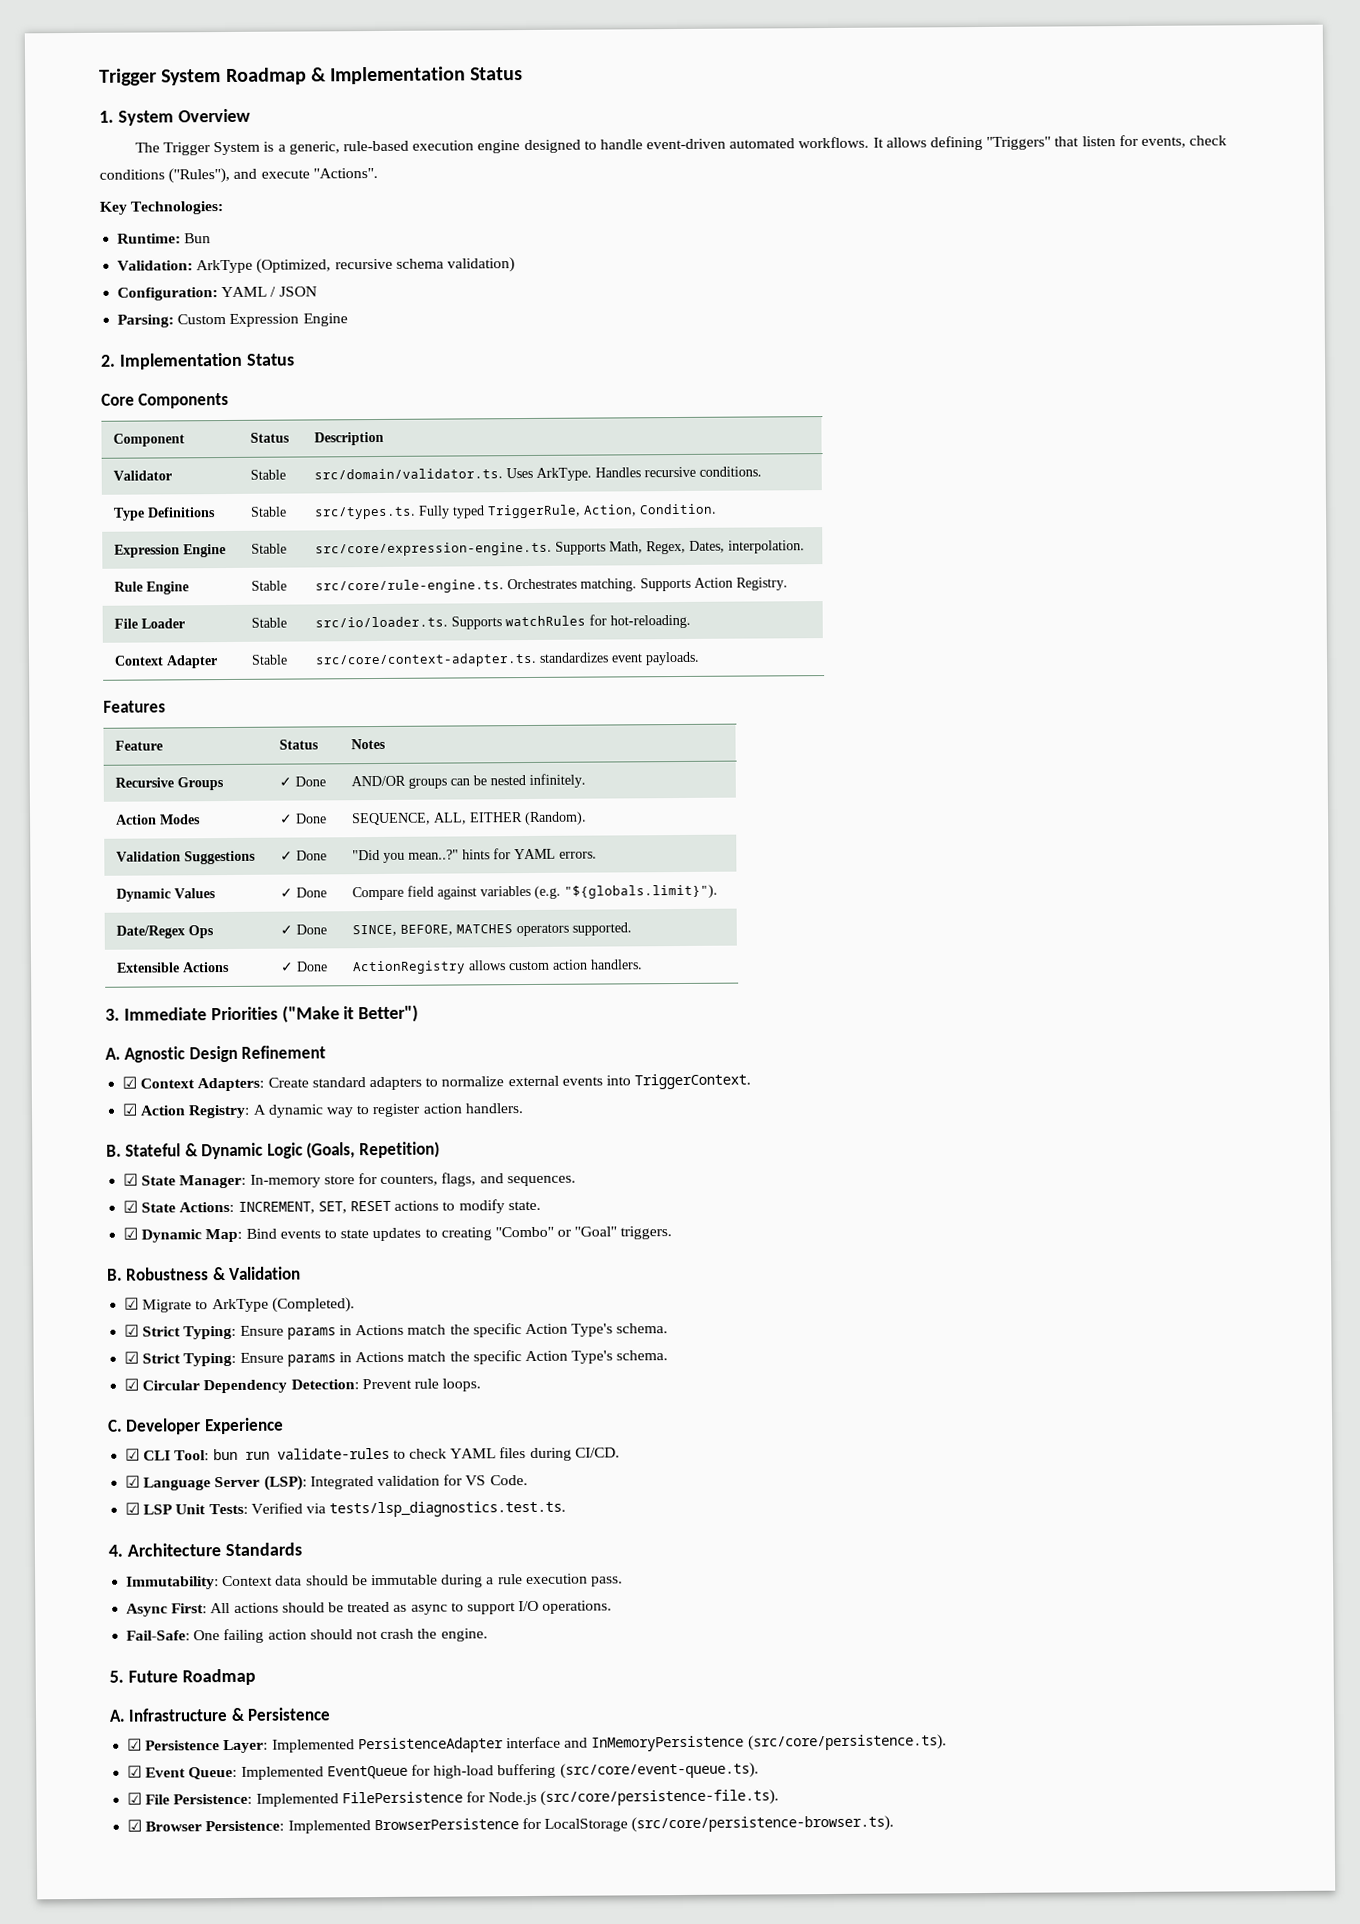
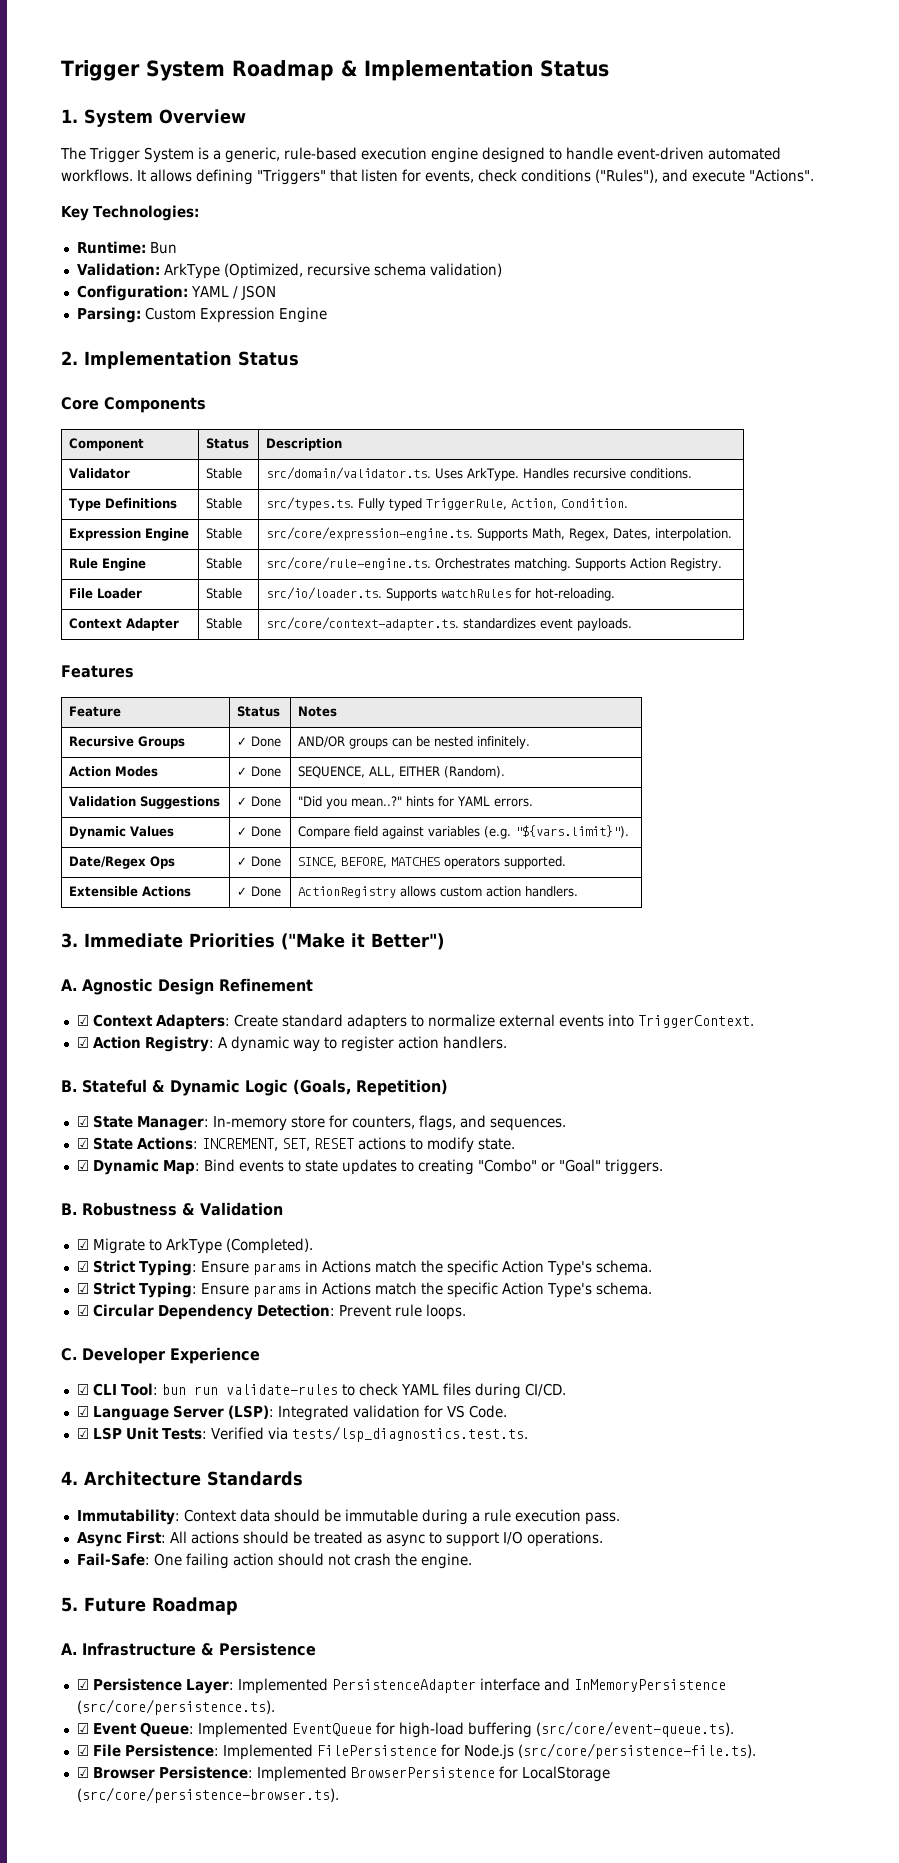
[564,884,719,899] "${globals.limit}"). -> [514,825,629,838] "${vars.limit}").

